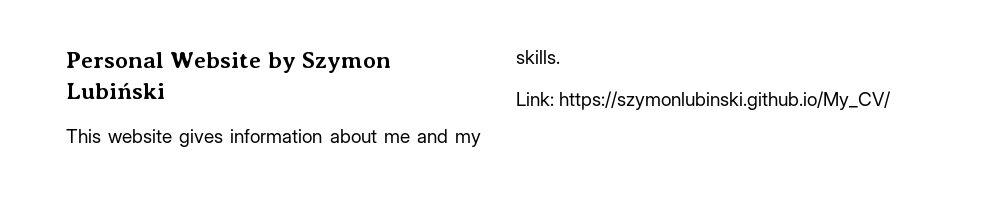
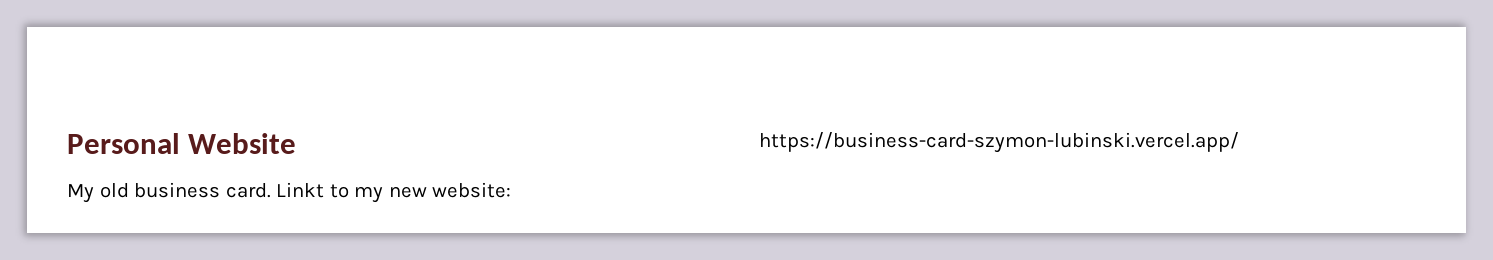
[267,52,392,73] [66,83,165,99] [66,129,482,147] [516,50,560,64] [516,91,892,110] by Szymon Lubiński // This website gives information about me and my skills. // Link: https://szymonlubinski.github.io/My_CV/ -> [67,182,512,203] [759,132,1239,153] // My old business card. Linkt to my new website: https://business-card-szymon-lubinski.vercel.app/

